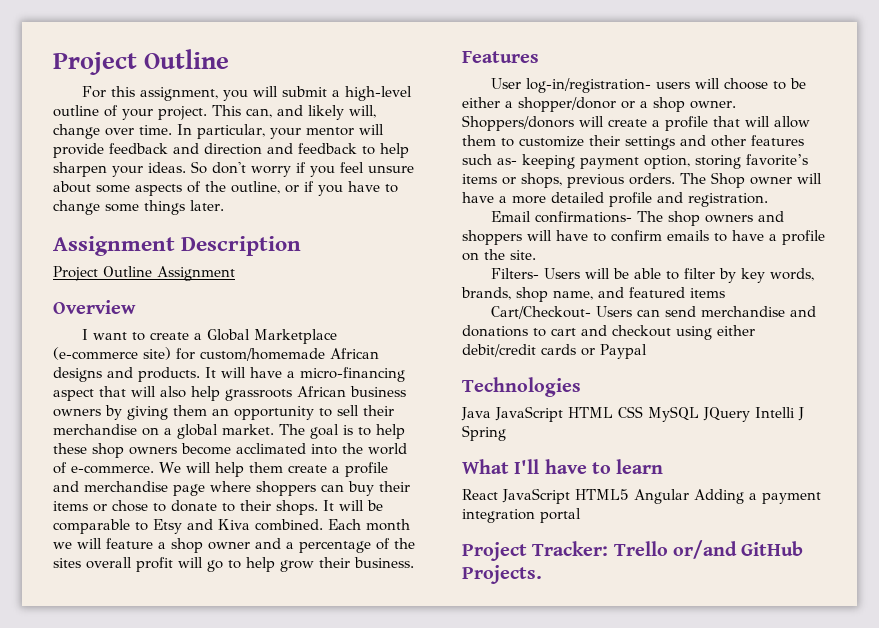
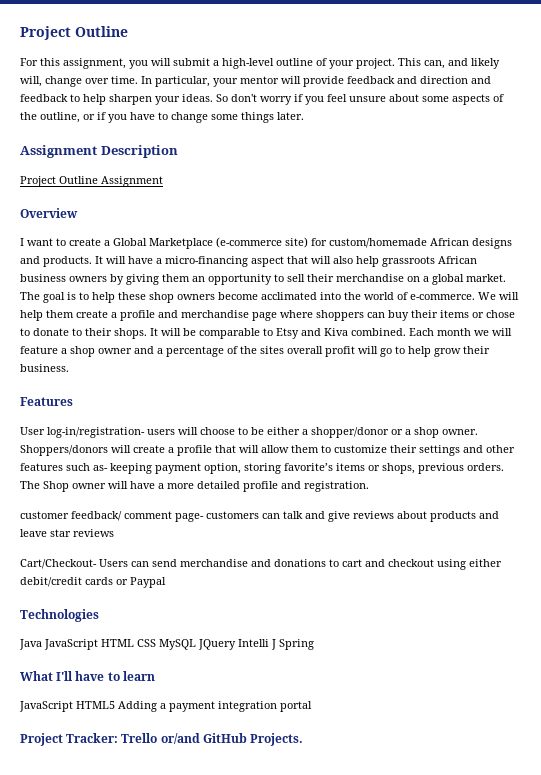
[490,211,784,226] [462,230,825,245] [462,249,536,261] [490,268,814,283] [461,287,725,302] Email confirmations- The shop owners and shoppers will have to confirm emails to have a profile on the site. // Filters- Users will be able to filter by key words, brands, shop name, and featured items -> [20,511,499,522] [20,529,114,537] customer feedback/ comment page- customers can talk and give reviews about products and leave star reviews
[462,489,498,500] React -> (155, 676) none
[634,489,689,504] Angular -> (115, 705) none

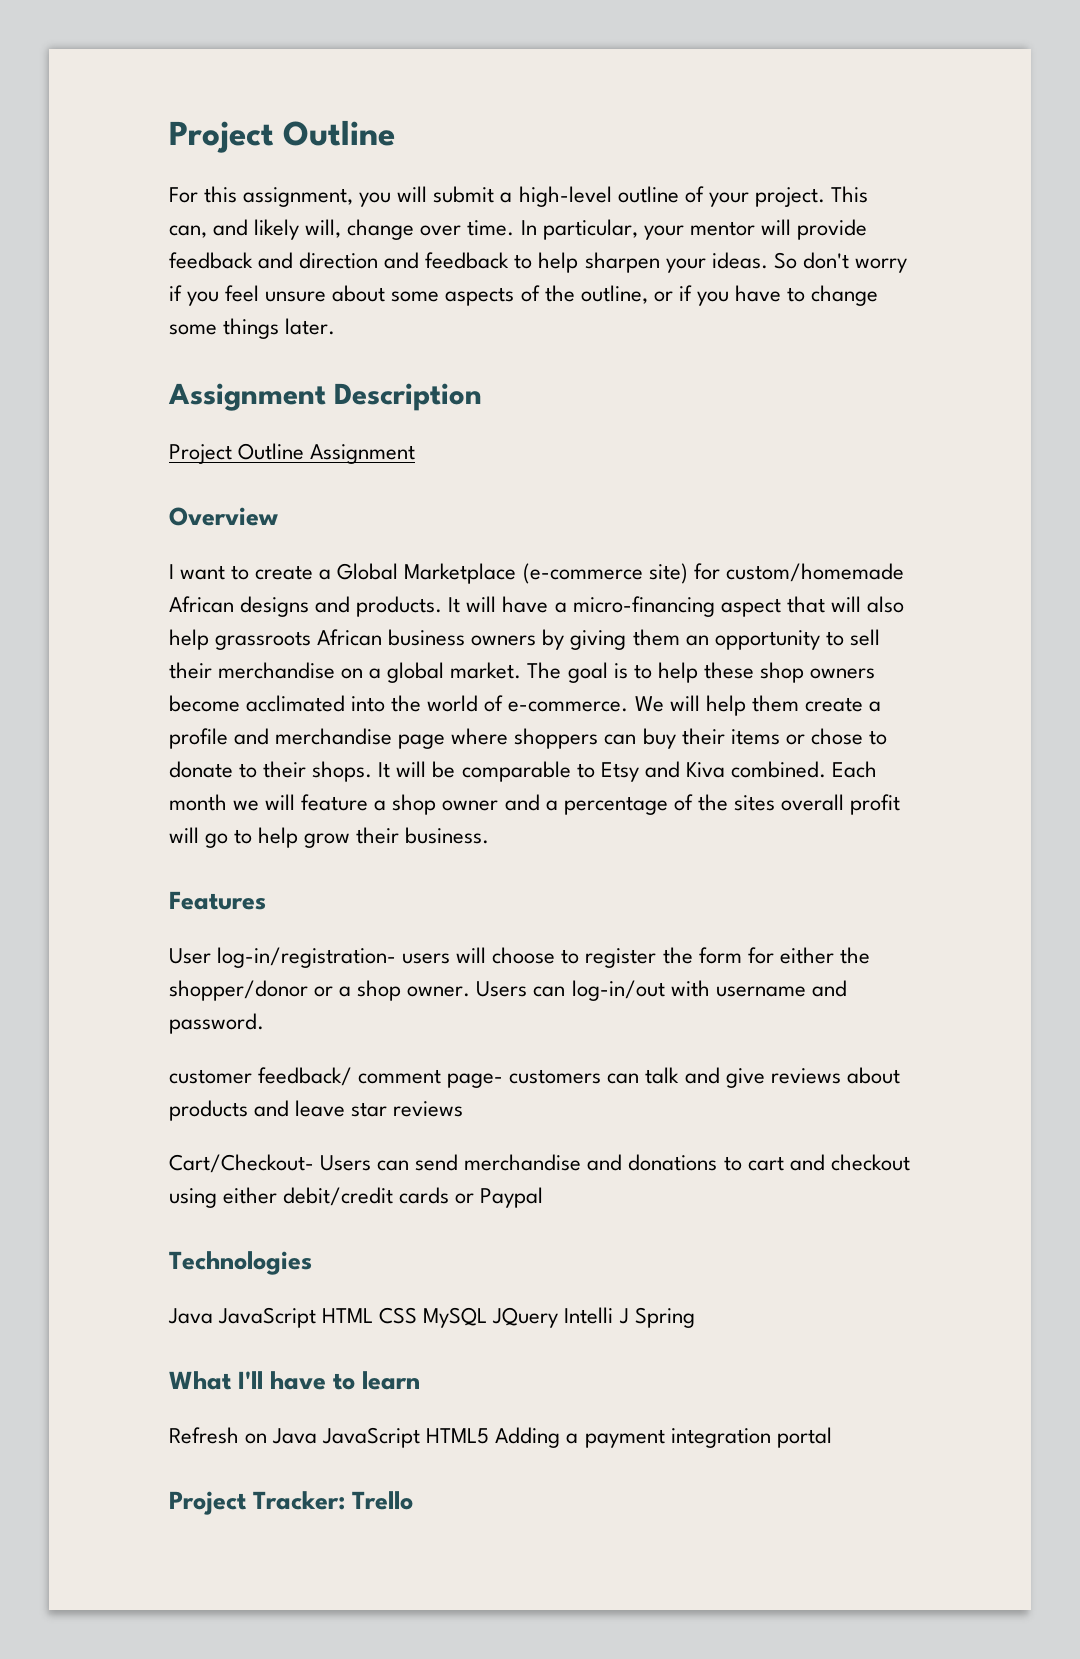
[251,427,308,435] be either a -> [585,947,870,968] register the form for either the
[20,445,515,456] [20,463,504,474] [20,481,369,492] Shoppers/donors will create a profile that will allow them to customize their settings and other features such as- keeping payment option, storing favorite’s items or shops, previous orders. The Shop owner will have a more detailed profile and registration. -> [476,980,847,1001] [169,1013,264,1034] Users can log-in/out with username and password.
(155, 676) none -> [169,1427,318,1444] Refresh on Java
[160,733,304,746] or/and GitHub Projects. -> (414, 1500) none

